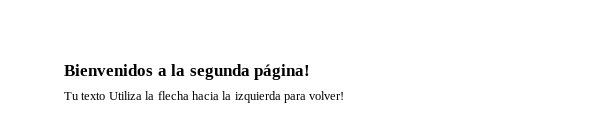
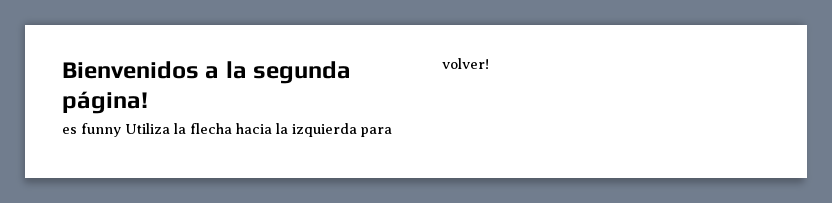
[64,92,106,100] Tu texto -> [62,123,121,137] es funny

